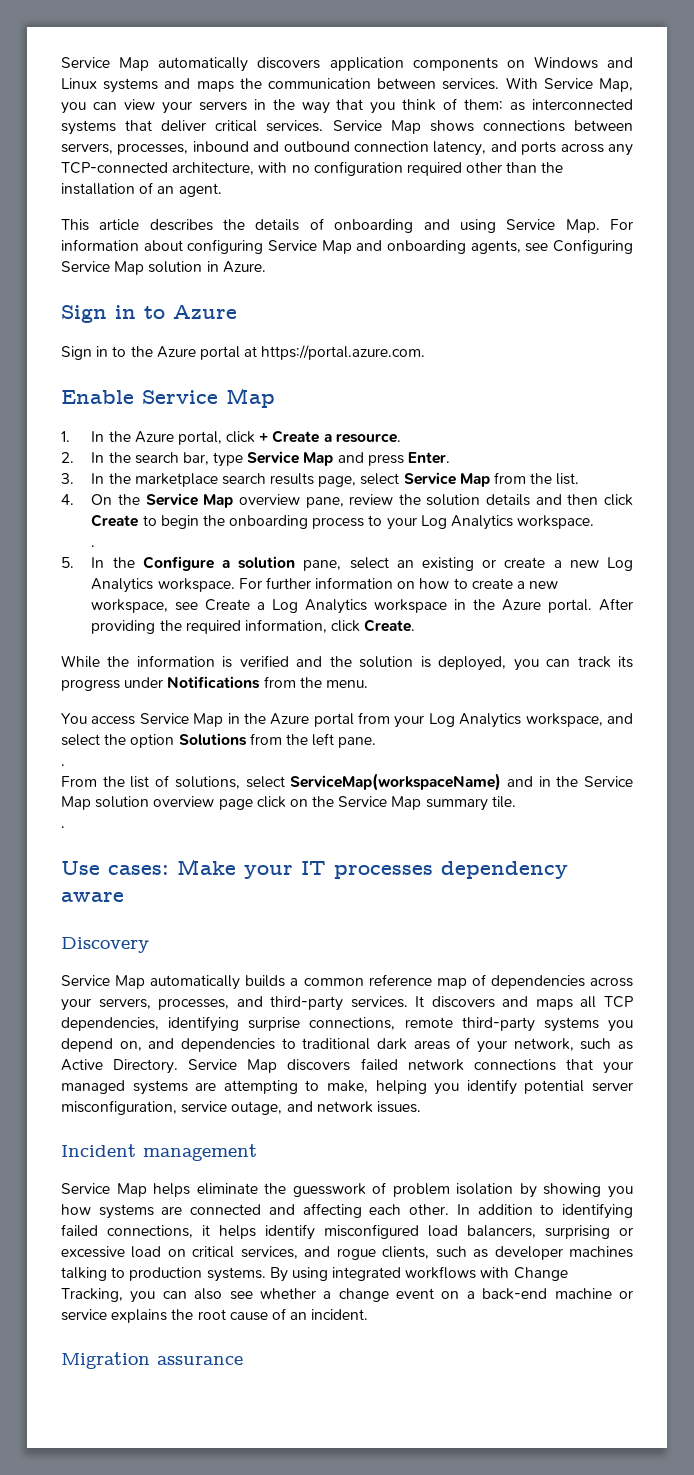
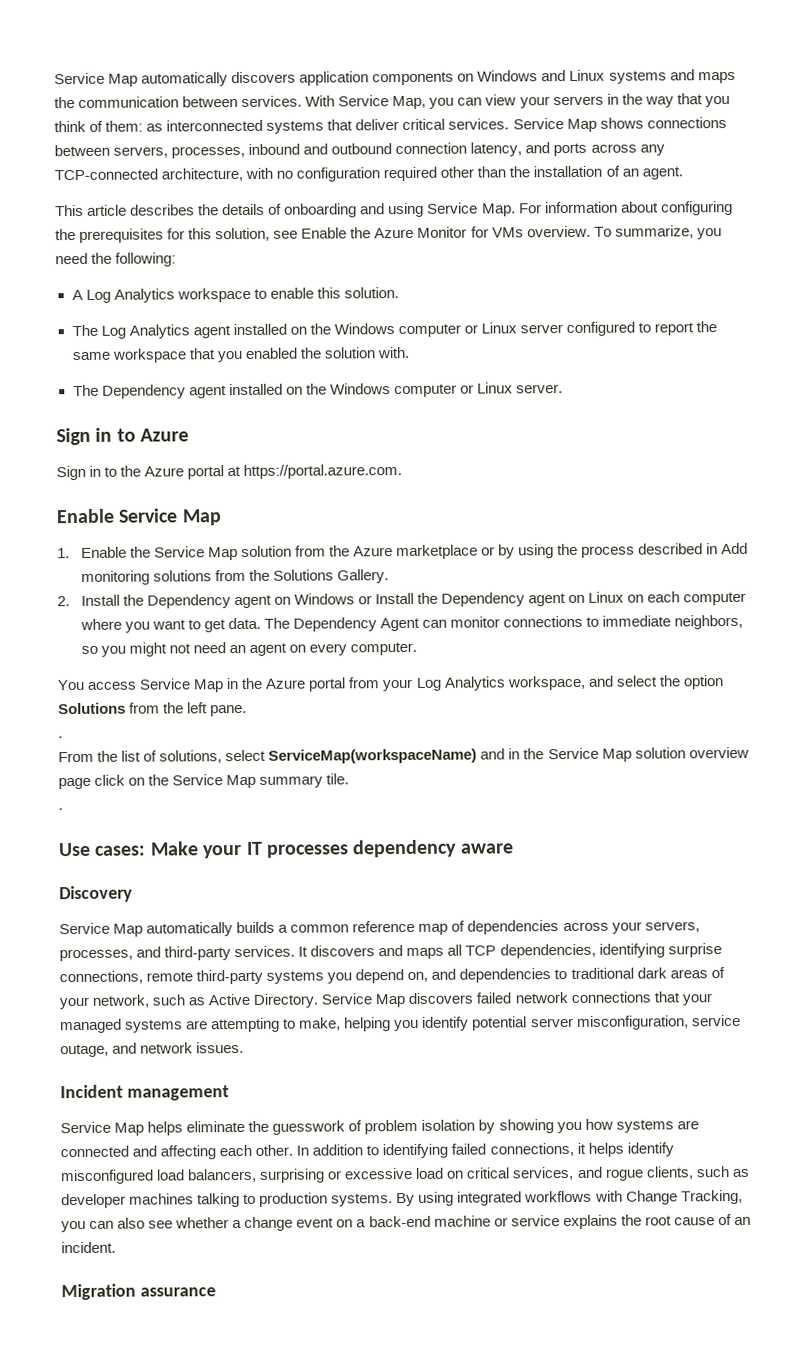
[268,239,634,254] [61,261,266,275] Service Map and onboarding agents, see Configuring Service Map solution in Azure. -> [55,225,722,243] [55,252,177,267] [71,287,399,303] [71,321,718,339] [71,346,410,363] [72,382,564,399] the prerequisites for this solution, see Enable the Azure Monitor for VMs overview. To summarize, you need the following: // A Log Analytics workspace to enable this solution. // The Log Analytics agent installed on the Windows computer or Linux server configured to report the same workspace that you enabled the solution with. // The Dependency agent installed on the Windows computer or Linux server.
[91,430,401,445] [61,451,451,467] [61,472,580,487] [61,493,633,508] [91,514,595,530] [91,545,96,547] [61,556,634,571] [91,577,559,593] [91,598,633,614] [91,619,416,634] [61,655,633,671] [61,676,368,691] In the Azure portal, click + Create a resource. // 2. In the search bar, type Service Map and press Enter. // 3. In the marketplace search results page, select Service Map from the list. // 4. On the Service Map overview pane, review the solution details and then click Create to begin the onboarding process to your Log Analytics workspace. // . // 5. In the Configure a solution pane, select an existing or create a new Log Analytics workspace. For further information on how to create a new workspace, see Create a Log Analytics workspace in the Azure portal. After providing the required information, click Create. // While the information is verified and the solution is deployed, you can track its progress under Notifications from the menu. -> [80,542,749,561] [80,569,389,585] [57,591,747,609] [79,614,744,633] [80,641,417,657] Enable the Service Map solution from the Azure marketplace or by using the process described in Add monitoring solutions from the Solutions Gallery. // 2. Install the Dependency agent on Windows or Install the Dependency agent on Linux on each computer where you want to get data. The Dependency Agent can monitor connections to immediate neighbors, so you might not need an agent on every computer.

